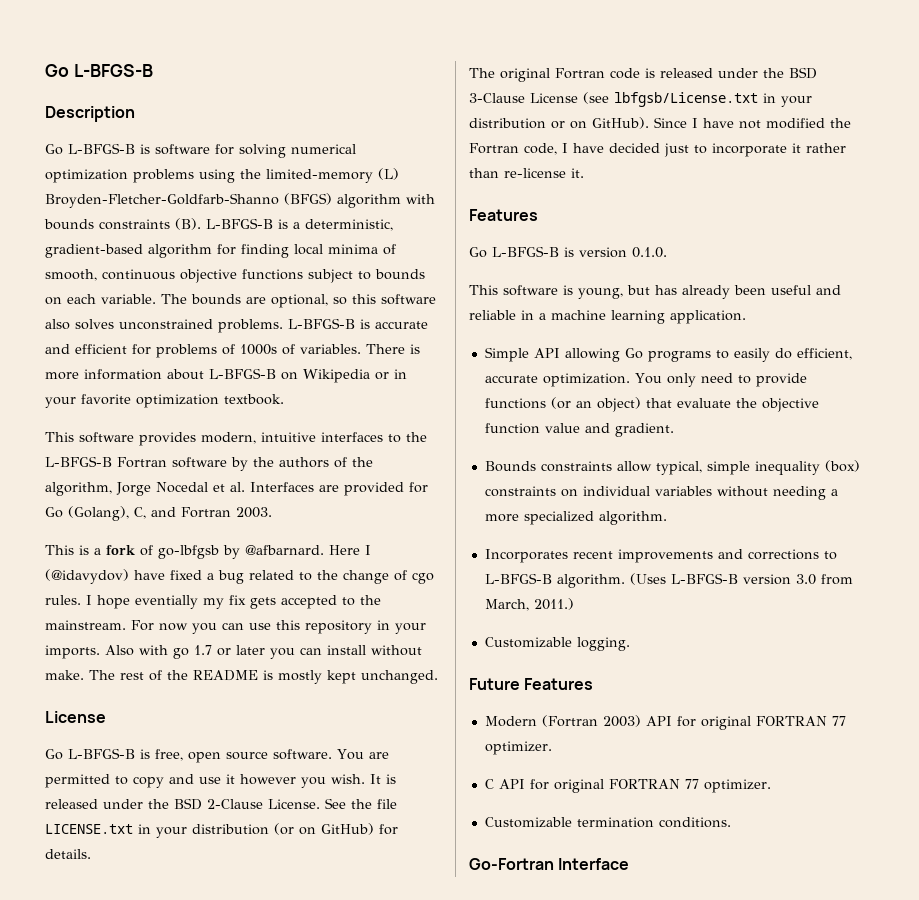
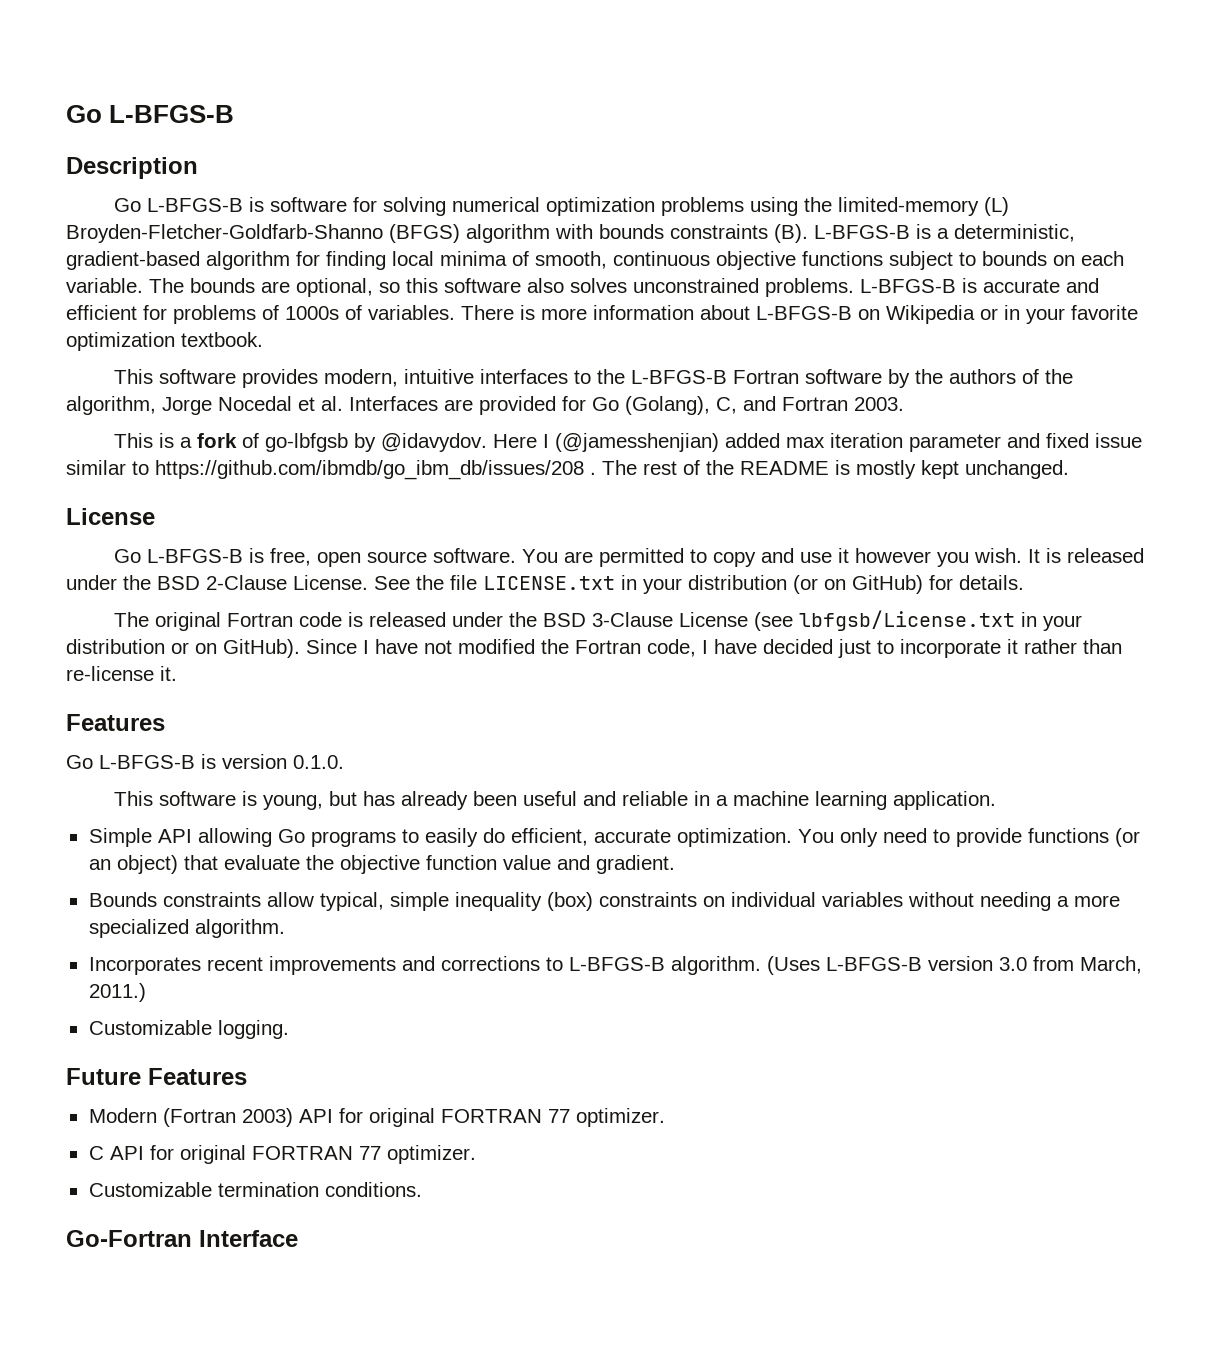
[245,545,324,555] @afbarnard. -> [381,433,488,452] @idavydov.
[45,569,434,584] [45,595,381,609] [45,620,426,634] [45,645,422,659] [45,670,84,680] (@idavydov) have fixed a bug related to the change of cgo rules. I hope eventially my fix gets accepted to the mainstream. For now you can use this repository in your imports. Also with go 1.7 or later you can install without make. -> [555,433,1143,452] [66,460,596,480] (@jamesshenjian) added max iteration parameter and fixed issue similar to https://github.com/ibmdb/go_ibm_db/issues/208 .

